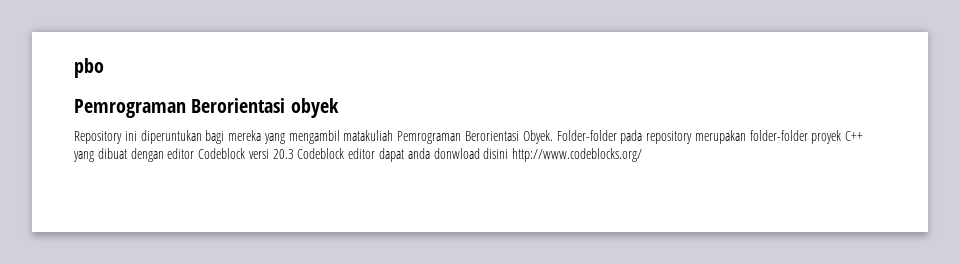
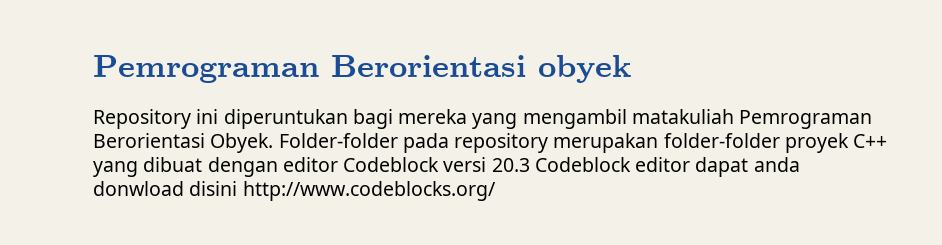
[74,58,104,78] pbo // -> (93, 69) none

